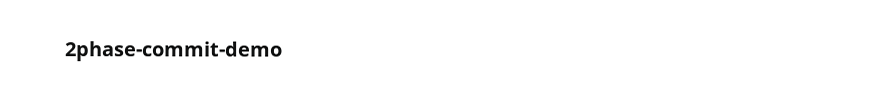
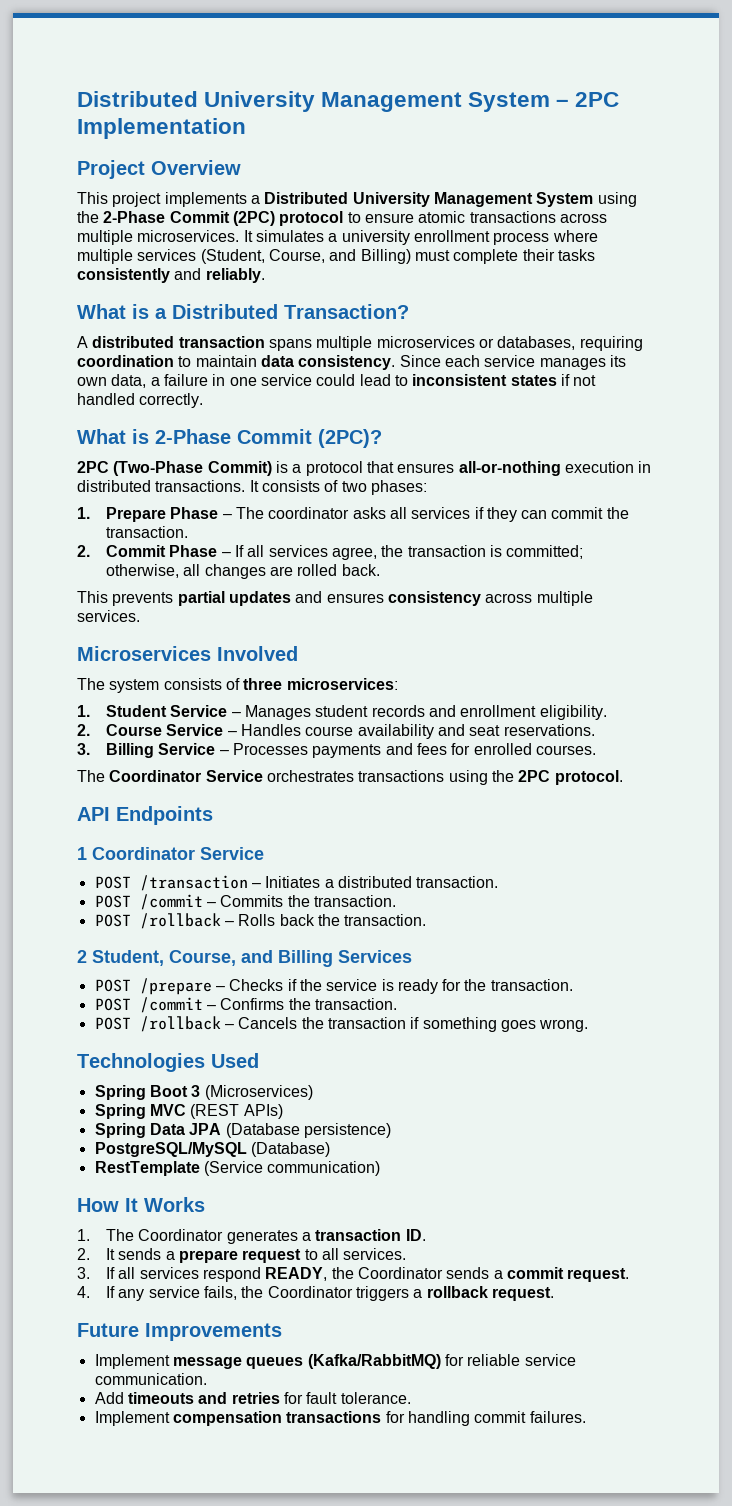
[64,41,283,62] 2phase-commit-demo -> [77,91,620,112] [77,118,246,139] [77,160,241,179] [77,192,637,207] [77,211,607,226] [77,230,598,245] [77,249,595,264] [77,268,265,283] [77,304,409,319] [77,336,643,351] [77,355,626,370] [77,374,597,388] [77,393,204,408] [77,429,382,448] [77,461,652,476] [77,480,427,495] [77,507,629,522] [105,526,188,538] [77,545,584,560] [105,564,380,579] [77,591,593,606] [77,610,140,622] [77,646,298,661] [77,678,398,693] [77,705,607,720] [77,724,595,739] [77,743,596,758] [77,770,623,785] [77,806,213,825] [77,847,264,860] [94,875,499,891] [94,894,396,910] [94,913,427,929] [77,950,412,967] [94,978,573,995] [94,997,397,1013] [94,1016,589,1032] [77,1053,259,1072] [94,1085,313,1100] [94,1104,283,1119] [94,1123,391,1138] [94,1142,330,1157] [94,1161,381,1176] [77,1197,205,1212] [77,1229,426,1244] [77,1248,407,1263] [77,1267,630,1282] [77,1286,554,1301] [77,1323,282,1341] [94,1354,576,1369] [94,1373,207,1385] [94,1392,411,1404] [94,1411,586,1426] Distributed University Management System – 2PC Implementation // Project Overview // This project implements a Distributed University Management System using the 2-Phase Commit (2PC) protocol to ensure atomic transactions across multiple microservices. It simulates a university enrollment process where multiple services (Student, Course, and Billing) must complete their tasks consistently and reliably. // What is a Distributed Transaction? // A distributed transaction spans multiple microservices or databases, requiring coordination to maintain data consistency. Since each service manages its own data, a failure in one service could lead to inconsistent states if not handled correctly. // What is 2-Phase Commit (2PC)? // 2PC (Two-Phase Commit) is a protocol that ensures all-or-nothing execution in distributed transactions. It consists of two phases: // 1. Prepare Phase – The coordinator asks all services if they can commit the transaction. // 2. Commit Phase – If all services agree, the transaction is committed; otherwise, all changes are rolled back. // This prevents partial updates and ensures consistency across multiple services. // Microservices Involved // The system consists of three microservices: // 1. Student Service – Manages student records and enrollment eligibility. // 2. Course Service – Handles course availability and seat reservations. // 3. Billing Service – Processes payments and fees for enrolled courses. // The Coordinator Service orchestrates transactions using the 2PC protocol. // API Endpoints // 1 Coordinator Service // POST /transaction – Initiates a distributed transaction. // POST /commit – Commits the transaction. // POST /rollback – Rolls back the transaction. // 2 Student, Course, and Billing Services // POST /prepare – Checks if the service is ready for the transaction. // POST /commit – Confirms the transaction. // POST /rollback – Cancels the transaction if something goes wrong. // Technologies Used // Spring Boot 3 (Microservices) // Spring MVC (REST APIs) // Spring Data JPA (Database persistence) // PostgreSQL/MySQL (Database) // RestTemplate (Service communication) // How It Works // 1. The Coordinator generates a transaction ID. // 2. It sends a prepare request to all services. // 3. If all services respond READY, the Coordinator sends a commit request. // 4. If any service fails, the Coordinator triggers a rollback request. // Future Improvements // Implement message queues (Kafka/RabbitMQ) for reliable service communication. // Add timeouts and retries for fault tolerance. // Implement compensation transactions for handling commit failures.

